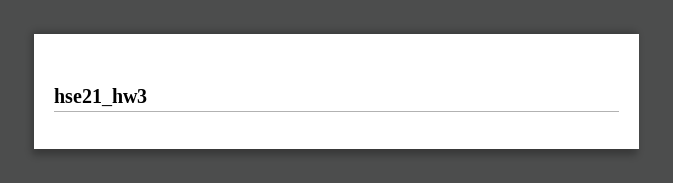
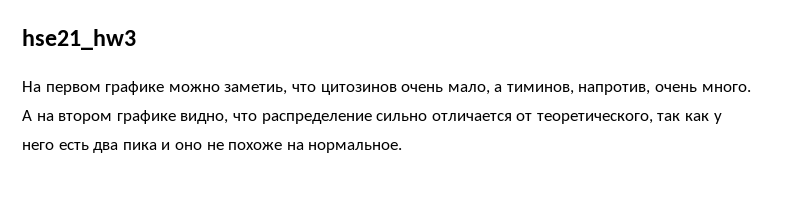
(147, 97) none -> [22,81,751,95] [22,110,722,124] [22,142,403,153] // На первом графике можно заметиь, что цитозинов очень мало, а тиминов, напротив, очень много. А на втором графике видно, что распределение сильно отличается от теоретического, так как у него есть два пика и оно не похоже на нормальное.

